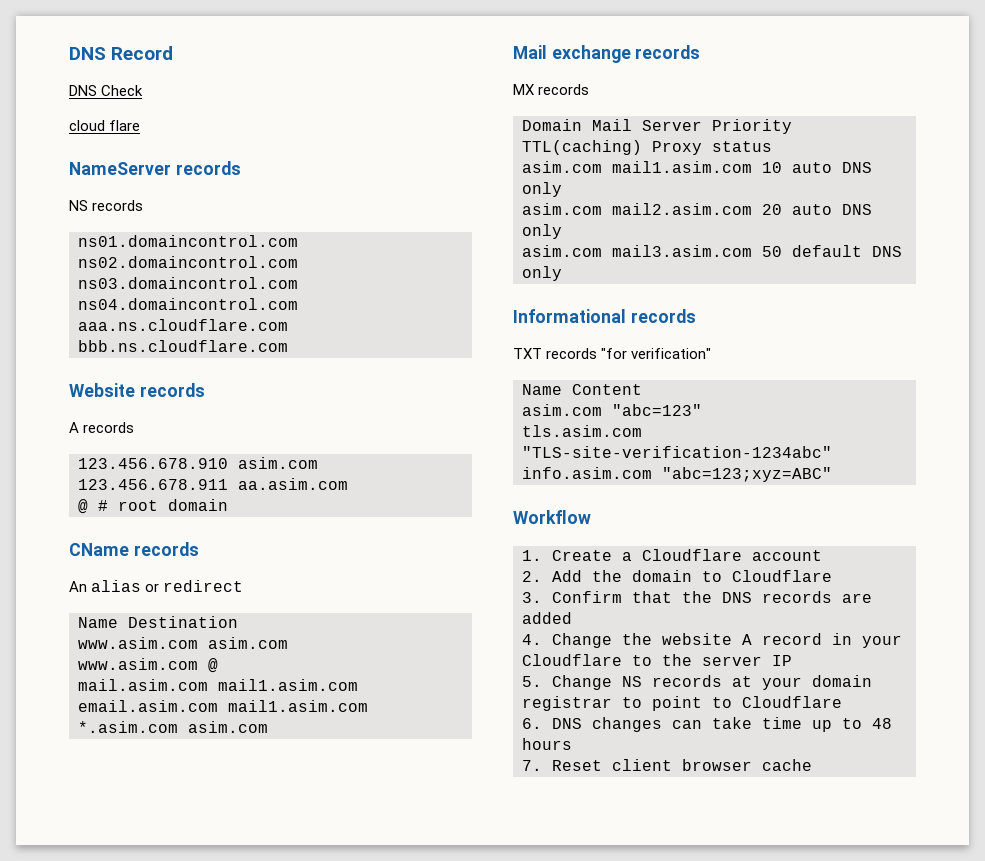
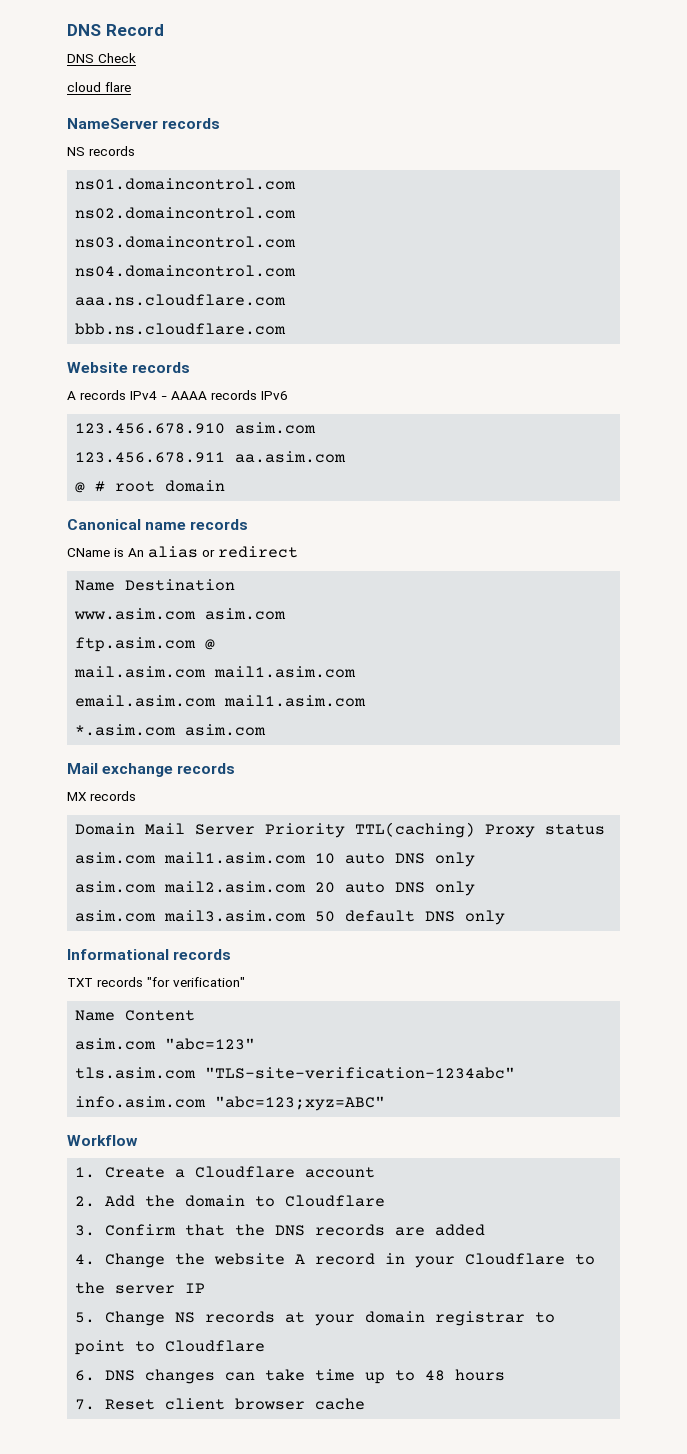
(135, 427) none -> [130,390,288,400] IPv4 - AAAA records IPv6
[69,542,199,556] CName records // -> [67,519,249,530] [67,548,124,557] Canonical name records // CName is
[78,658,198,670] www.asim.com -> [75,637,197,652] ftp.asim.com

